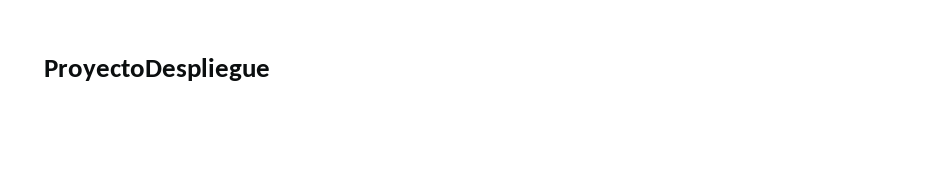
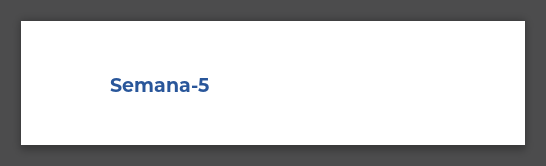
[44,58,270,81] ProyectoDespliegue -> [110,78,209,92] Semana-5

